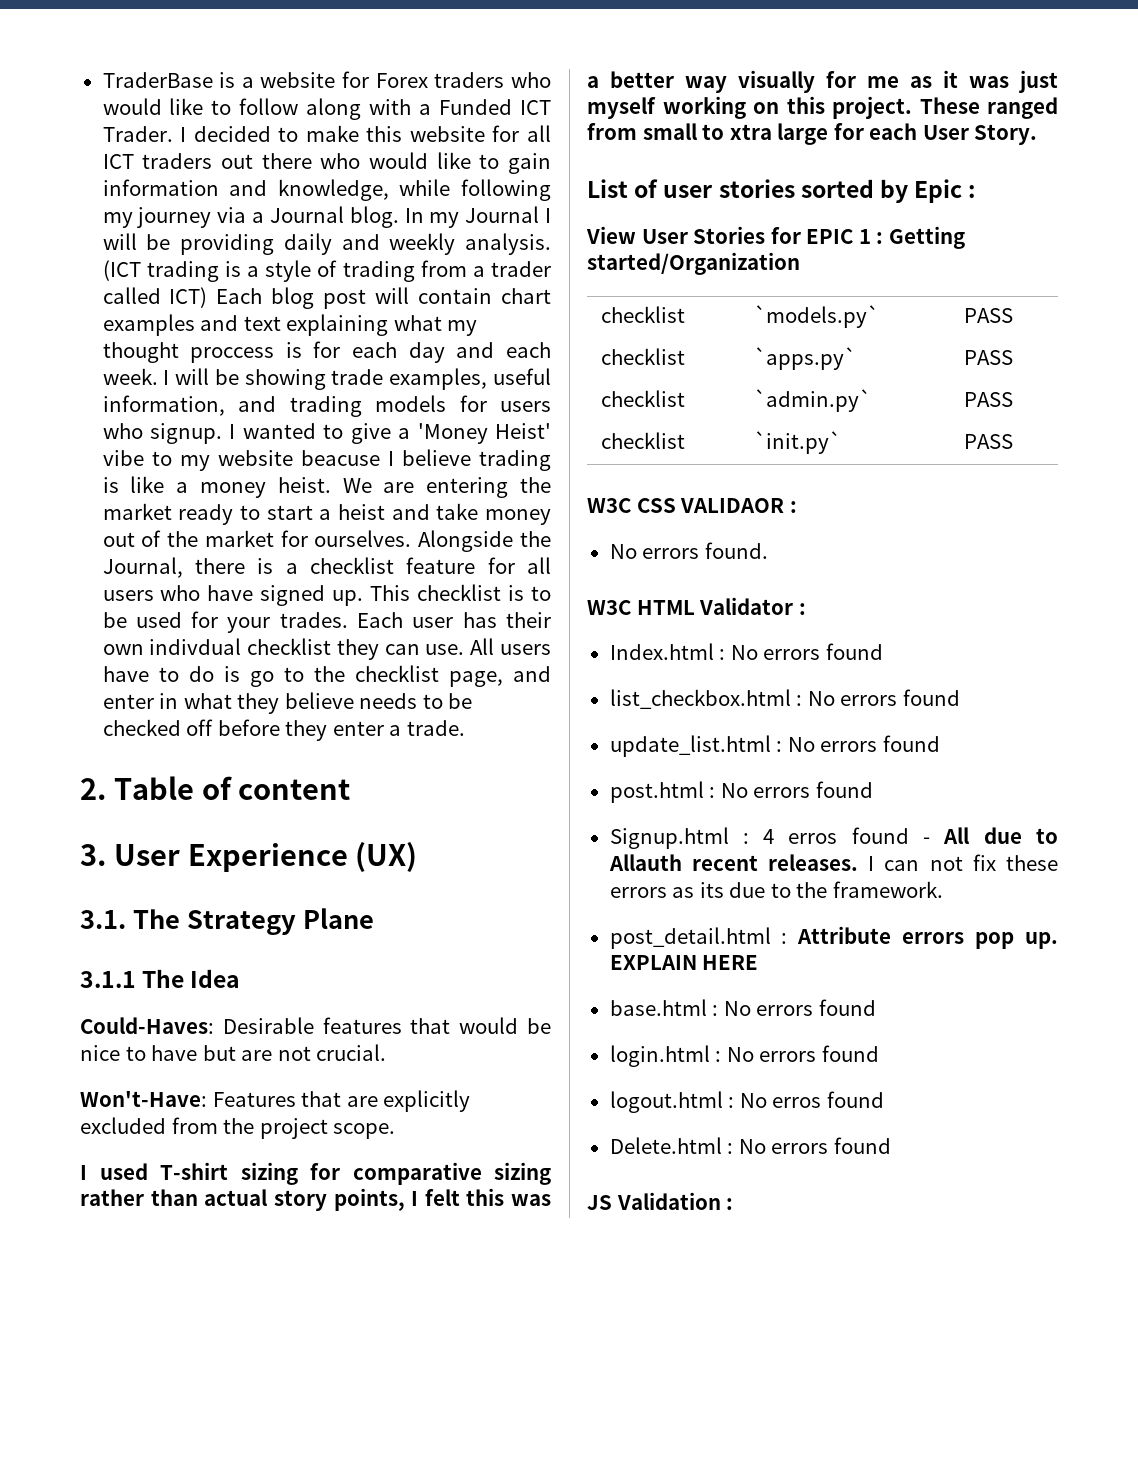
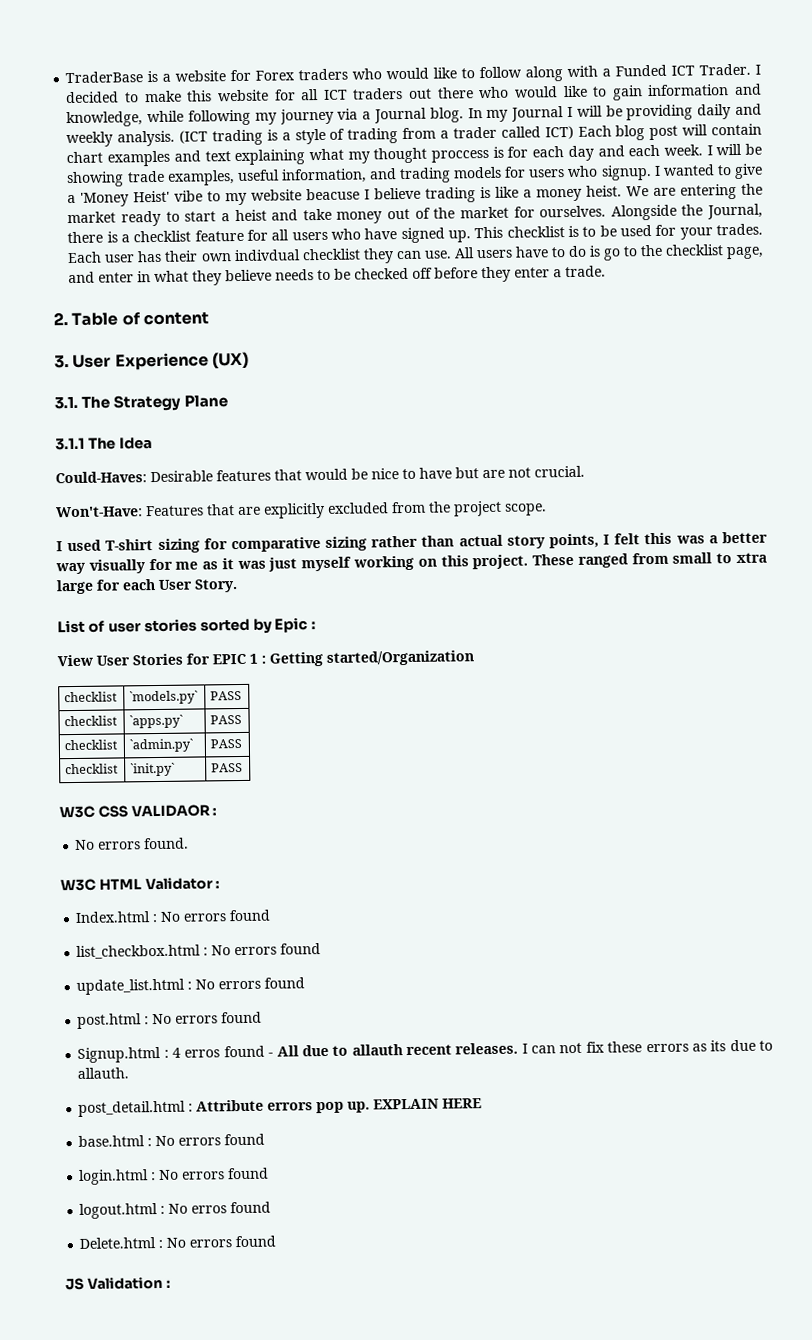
[608,854,682,871] Allauth -> [351,1044,403,1056] allauth
[796,881,943,898] the framework. -> [77,1067,130,1079] allauth.

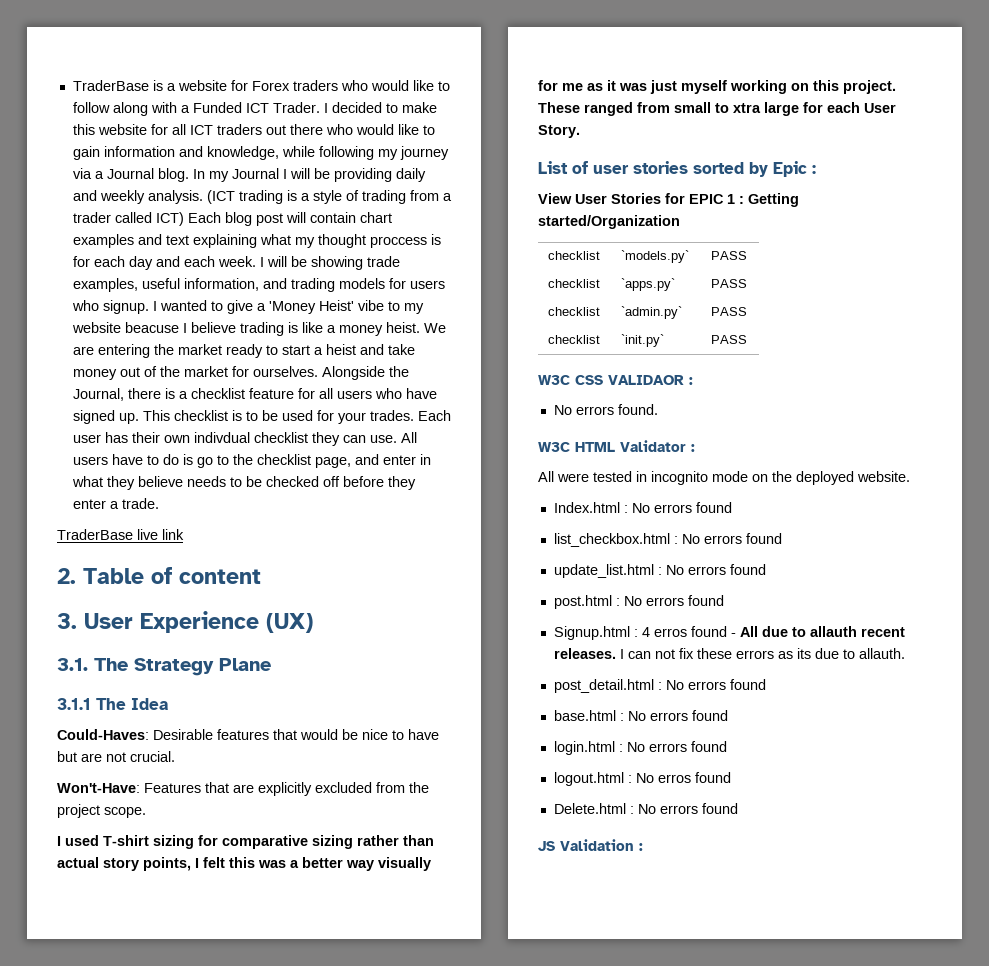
(607, 271) none -> [57,529,184,540] // TraderBase live link
(221, 884) none -> [538,471,910,485] // All were tested in incognito mode on the deployed website.
[196,1098,483,1114] Attribute errors pop up. EXPLAIN HERE -> [665,679,766,690] No errors found

